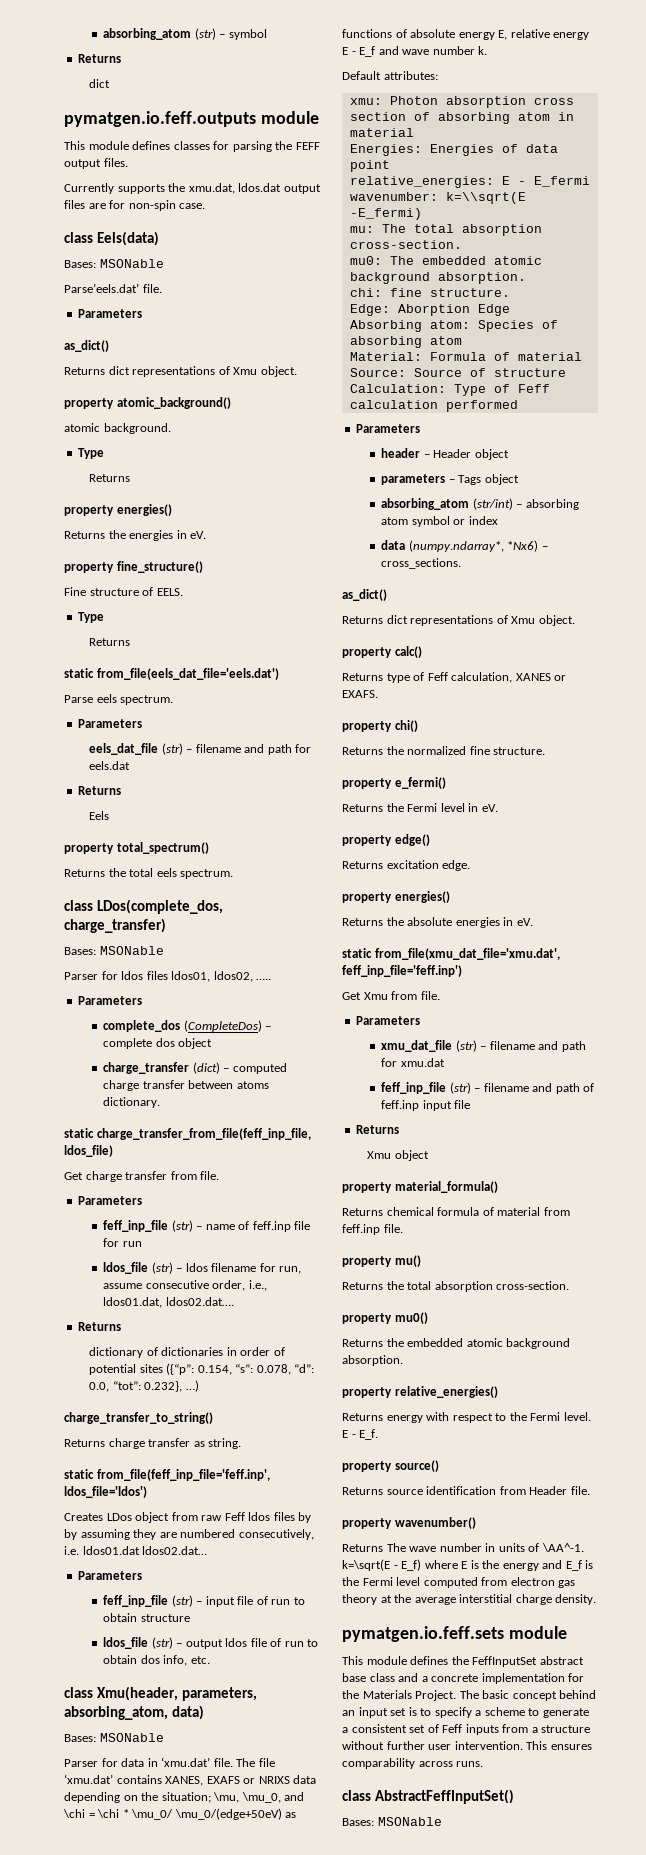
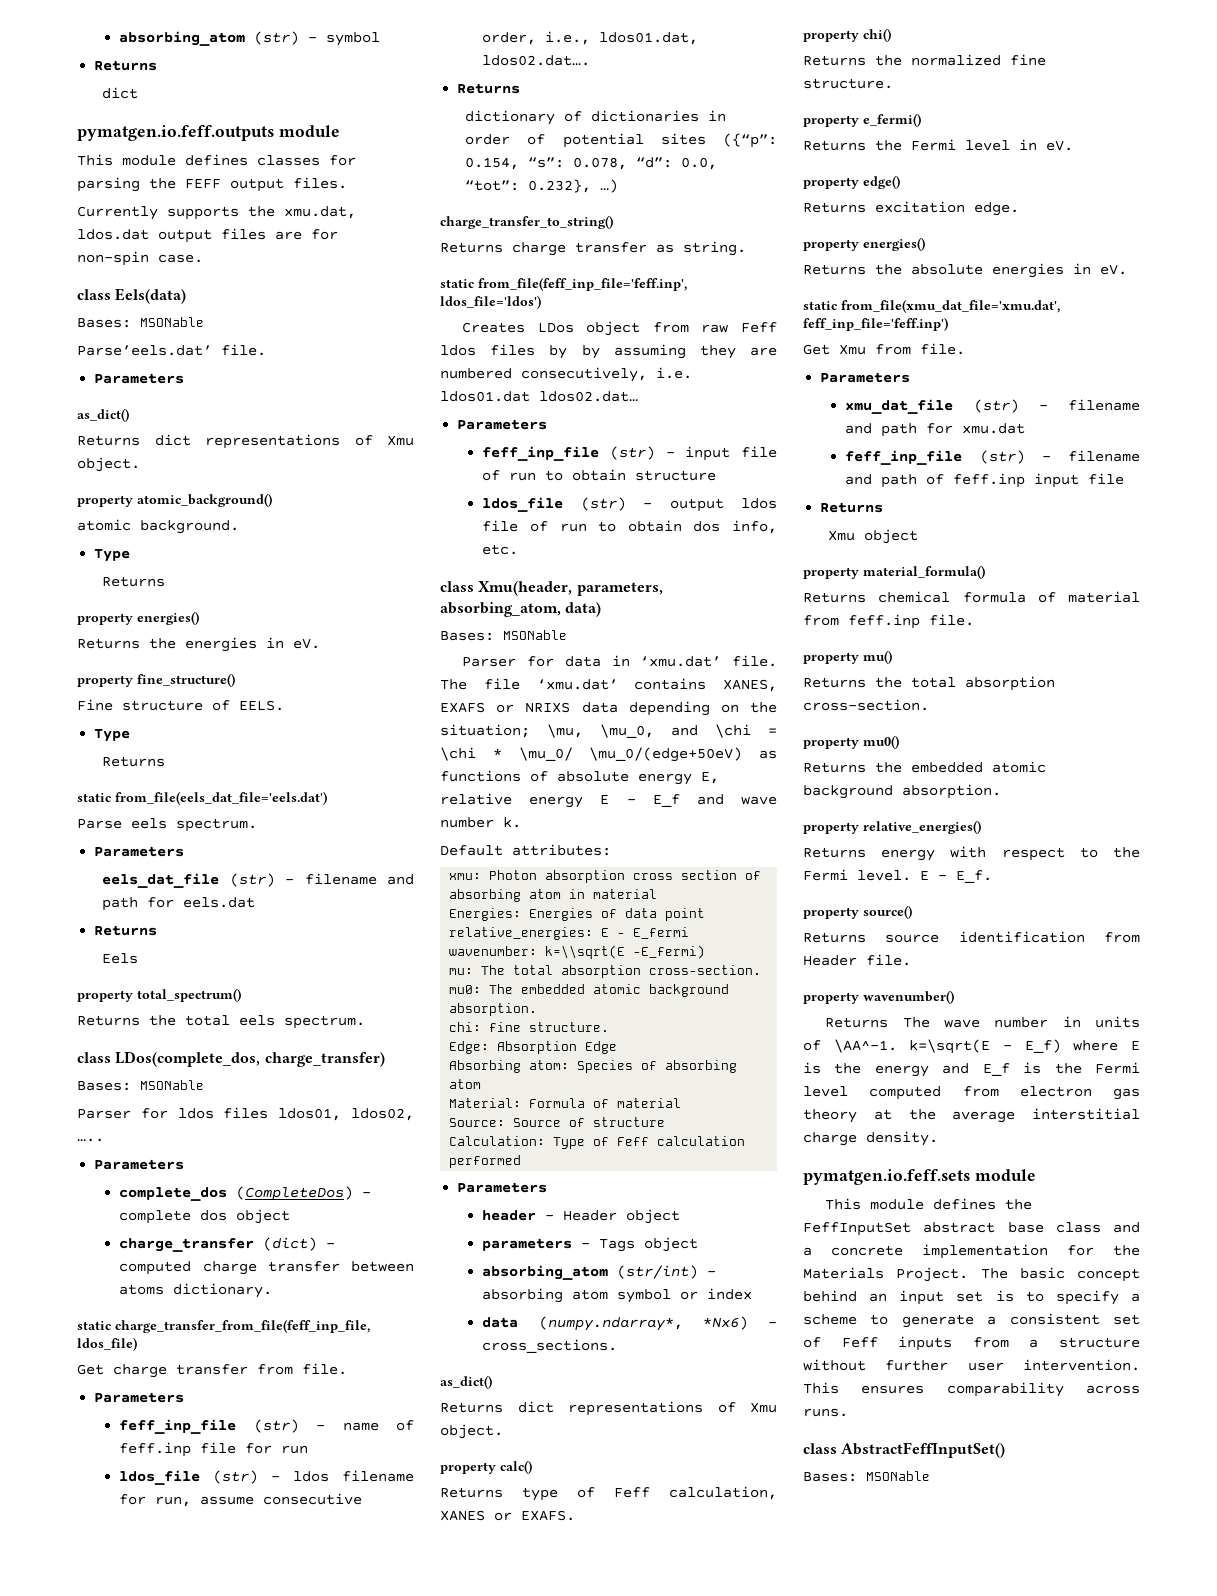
[397,304,470,316] Aborption -> [497,1041,578,1054] Absorption

